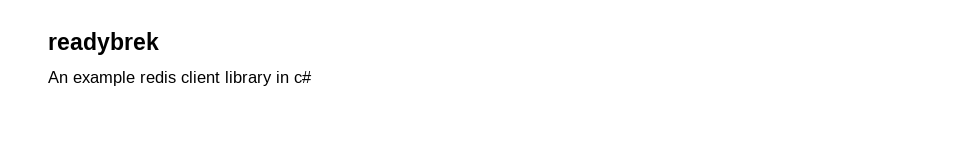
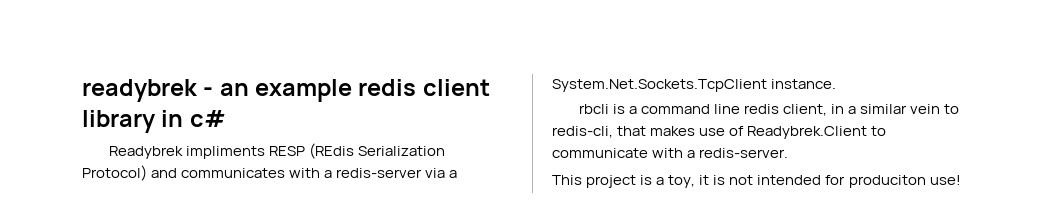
[48,71,68,83] // An -> [203,83,249,96] - an
(312, 77) none -> [108,143,446,159] [82,165,458,181] [552,79,837,92] [578,104,960,116] [552,126,887,139] [552,148,789,158] [552,175,961,188] // Readybrek impliments RESP (REdis Serialization Protocol) and communicates with a redis-server via a System.Net.Sockets.TcpClient instance. // rbcli is a command line redis client, in a similar vein to redis-cli, that makes use of Readybrek.Client to communicate with a redis-server. // This project is a toy, it is not intended for produciton use!

